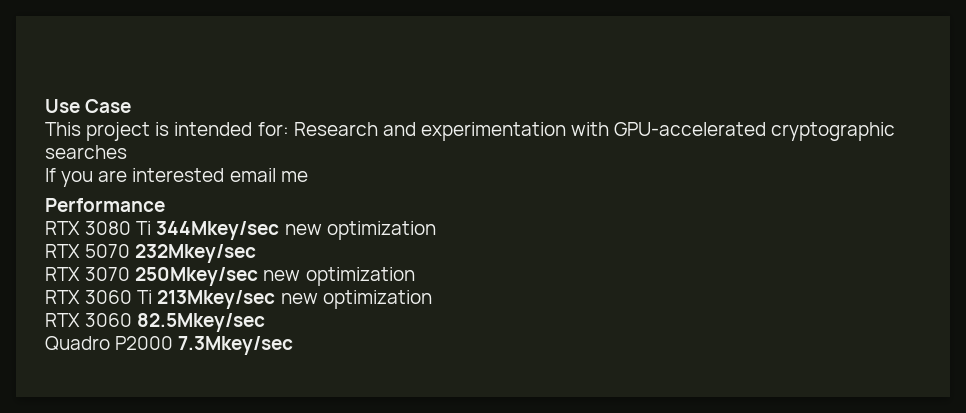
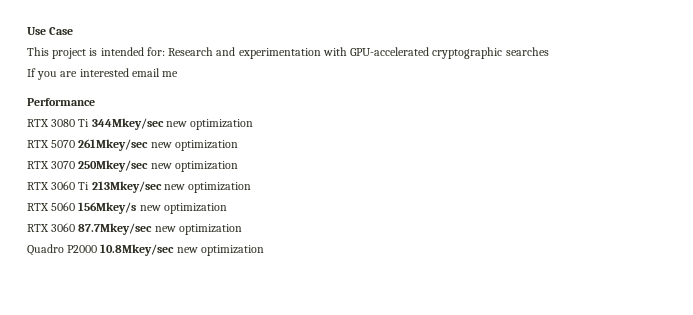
[135,244,257,263] 232Mkey/sec -> [78,139,238,151] 261Mkey/sec new optimization
[45,313,266,332] // RTX 3060 82.5Mkey/sec -> [27,202,227,214] [27,223,242,235] // RTX 5060 156Mkey/s new optimization // RTX 3060 87.7Mkey/sec new optimization
[178,336,294,355] 7.3Mkey/sec -> [100,244,264,256] 10.8Mkey/sec new optimization

